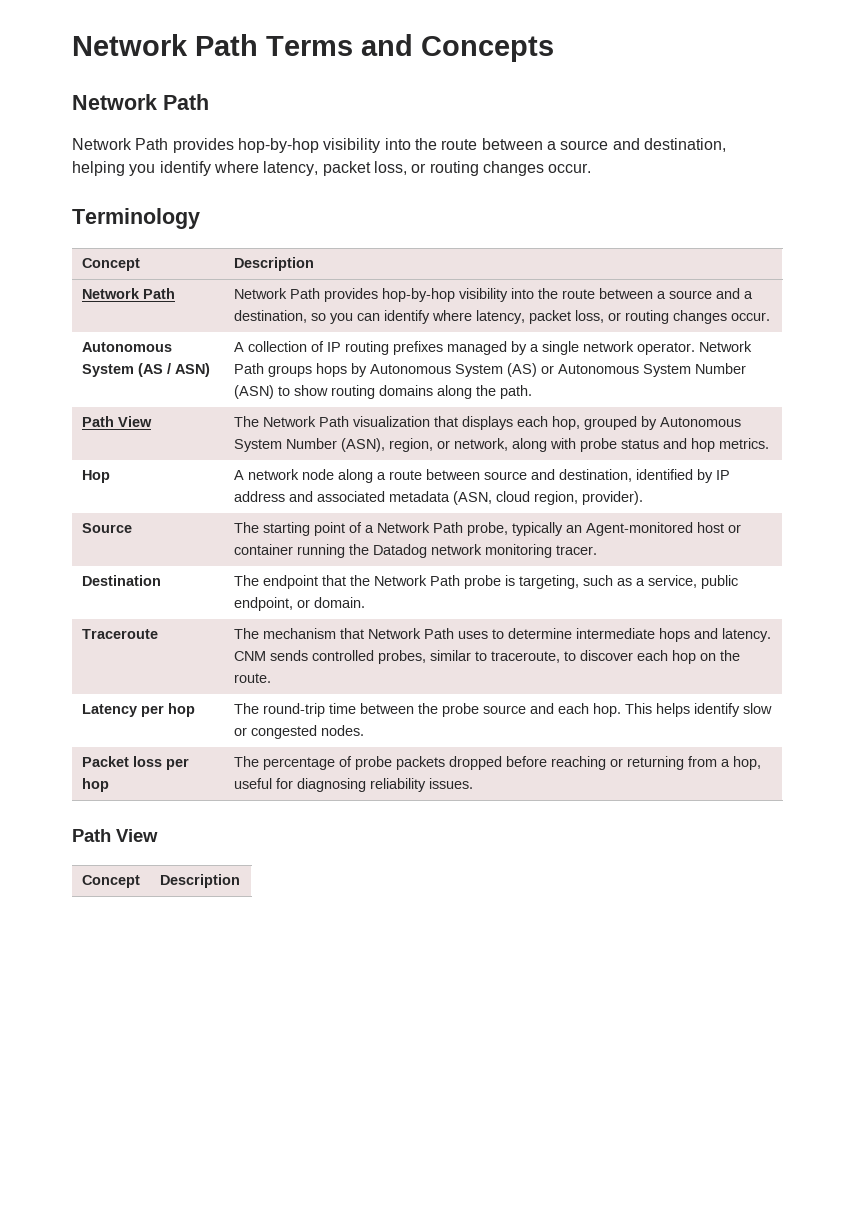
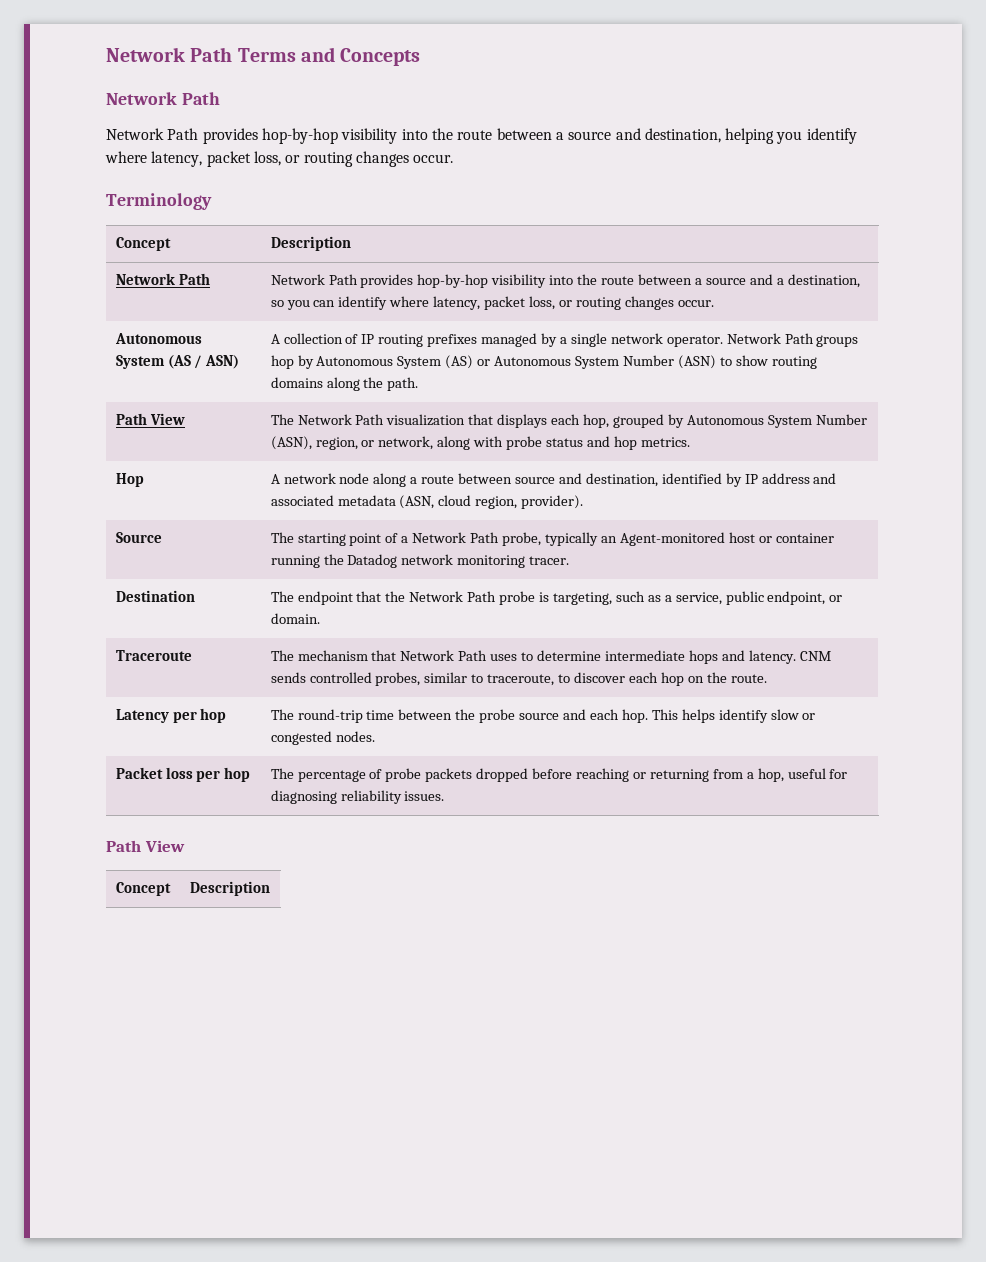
[315,363,347,377] hops -> [270,355,294,369] hop

